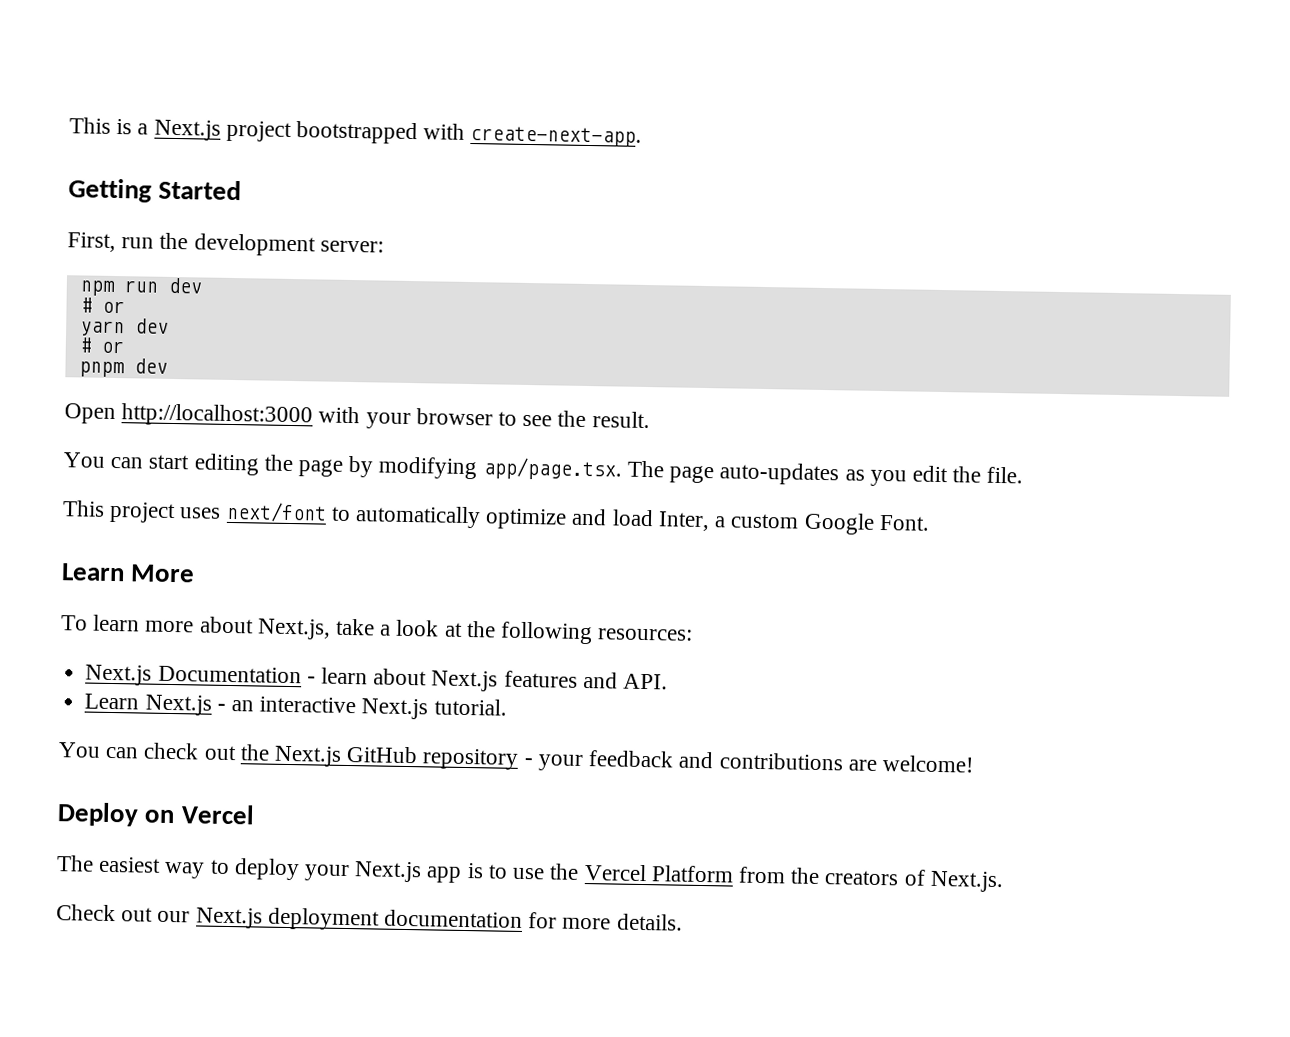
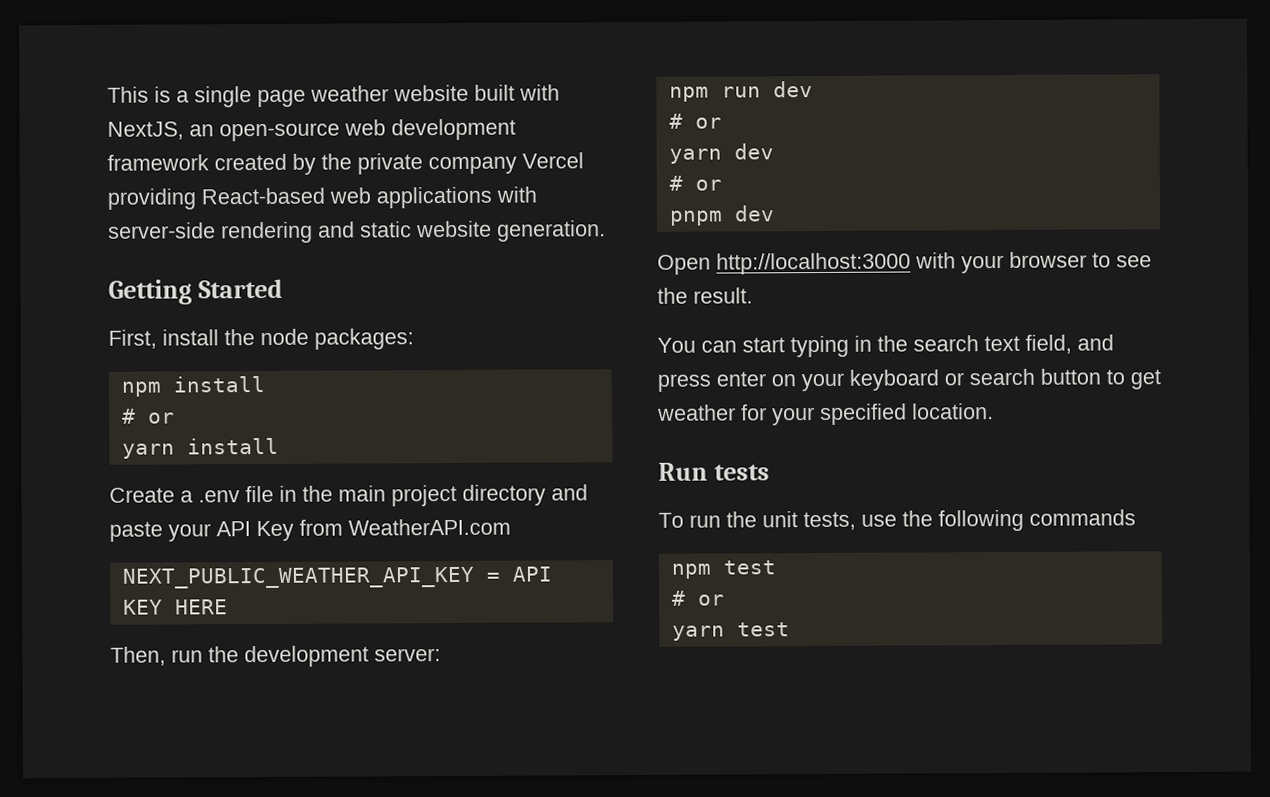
[153,119,643,147] [68,178,242,203] [67,232,116,252] Next.js project bootstrapped with create-next-app. // Getting Started // First, -> [194,84,560,108] [107,118,516,142] [107,152,584,175] [107,186,537,210] [108,220,606,244] [108,278,283,305] [108,328,414,350] [120,376,265,397] [121,408,175,424] [121,437,279,459] [109,484,588,507] [109,518,511,542] [121,566,552,589] [122,599,228,615] [110,646,166,666] single page weather website built with NextJS, an open-source web development framework created by the private company Vercel providing React-based web applications with server-side rendering and static website generation. // Getting Started // First, install the node packages: // npm install // # or // yarn install // Create a .env file in the main project directory and paste your API Key from WeatherAPI.com // NEXT_PUBLIC_WEATHER_API_KEY = API KEY HERE // Then,
[193,453,1024,487] [62,500,930,535] [61,563,196,583] [61,614,694,645] [85,664,668,692] [84,693,507,720] [58,742,975,773] [57,802,255,827] [56,855,1004,893] [56,904,683,931] editing the page by modifying app/page.tsx. The page auto-updates as you edit the file. // This project uses next/font to automatically optimize and load Inter, a custom Google Font. // Learn More // To learn more about Next.js, take a look at the following resources: // Next.js Documentation - learn about Next.js features and API. // Learn Next.js - an interactive Next.js tutorial. // You can check out the Next.js GitHub repository - your feedback and contributions are welcome! // Deploy on Vercel // The easiest way to deploy your Next.js app is to use the Vercel Platform from the creators of Next.js. // Check out our Next.js deployment documentation for more details. -> [790,334,1114,358] [657,368,1161,392] [657,403,994,426] [658,462,770,481] [658,509,1136,532] [670,560,776,579] [671,590,725,606] [671,622,790,641] typing in the search text field, and press enter on your keyboard or search button to get weather for your specified location. // Run tests // To run the unit tests, use the following commands // npm test // # or // yarn test

